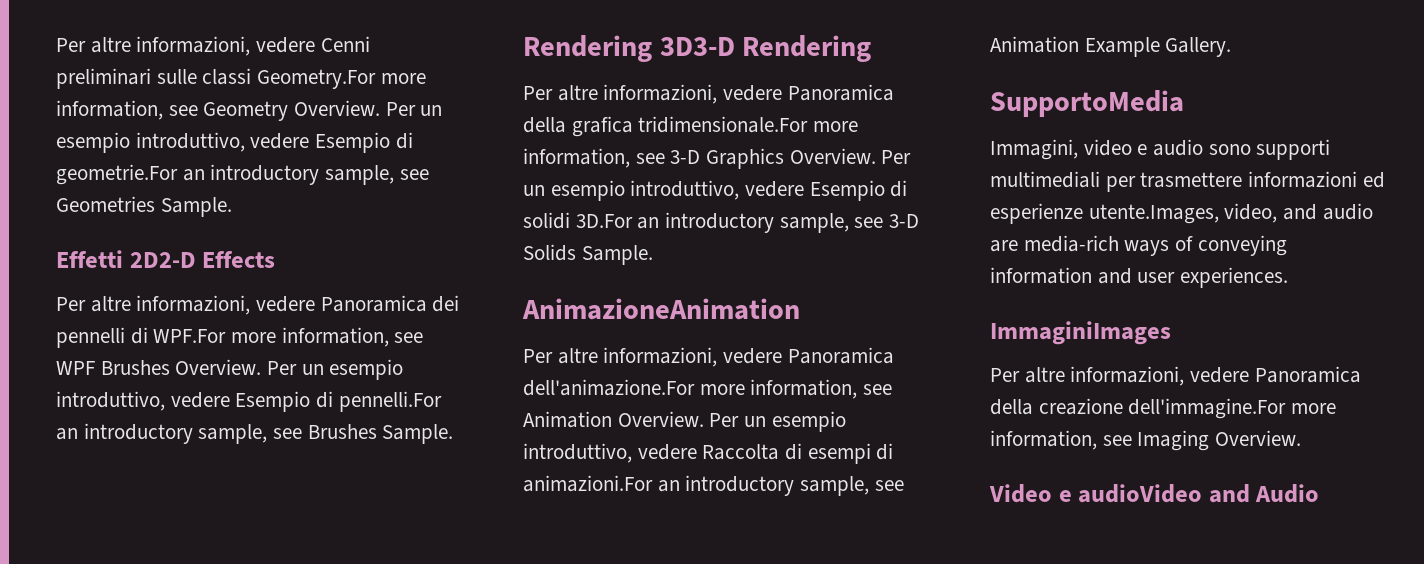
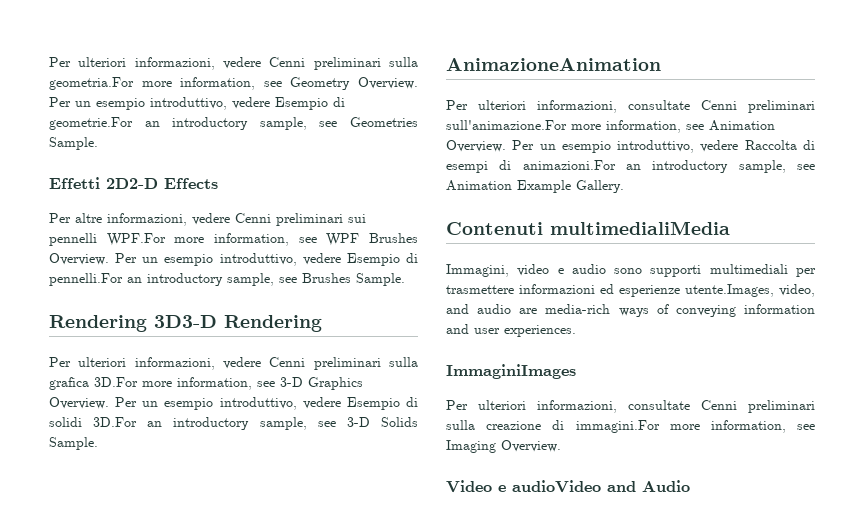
[56,36,370,56] [56,68,377,89] Per altre informazioni, vedere Cenni preliminari sulle classi Geometry.For -> [49,57,418,70] [49,77,134,90] Per ulteriori informazioni, vedere Cenni preliminari sulla geometria.For
[320,295,460,312] [56,327,148,348] Panoramica dei pennelli di -> [235,213,366,226] [49,233,97,246] Cenni preliminari sui pennelli
[557,84,894,104] [523,116,809,137] altre informazioni, vedere Panoramica della grafica tridimensionale.For -> [78,357,418,370] [49,377,138,390] ulteriori informazioni, vedere Cenni preliminari sulla grafica 3D.For
[557,347,894,367] [523,379,695,396] altre informazioni, vedere Panoramica dell'animazione.For -> [478,100,815,113] [446,120,567,130] ulteriori informazioni, consultate Cenni preliminari sull'animazione.For
[990,90,1184,117] SupportoMedia -> [446,221,730,235] Contenuti multimedialiMedia
[1024,366,1361,386] [990,398,1287,419] altre informazioni, vedere Panoramica della creazione dell'immagine.For -> [478,400,815,413] [446,420,660,433] ulteriori informazioni, consultate Cenni preliminari sulla creazione di immagini.For

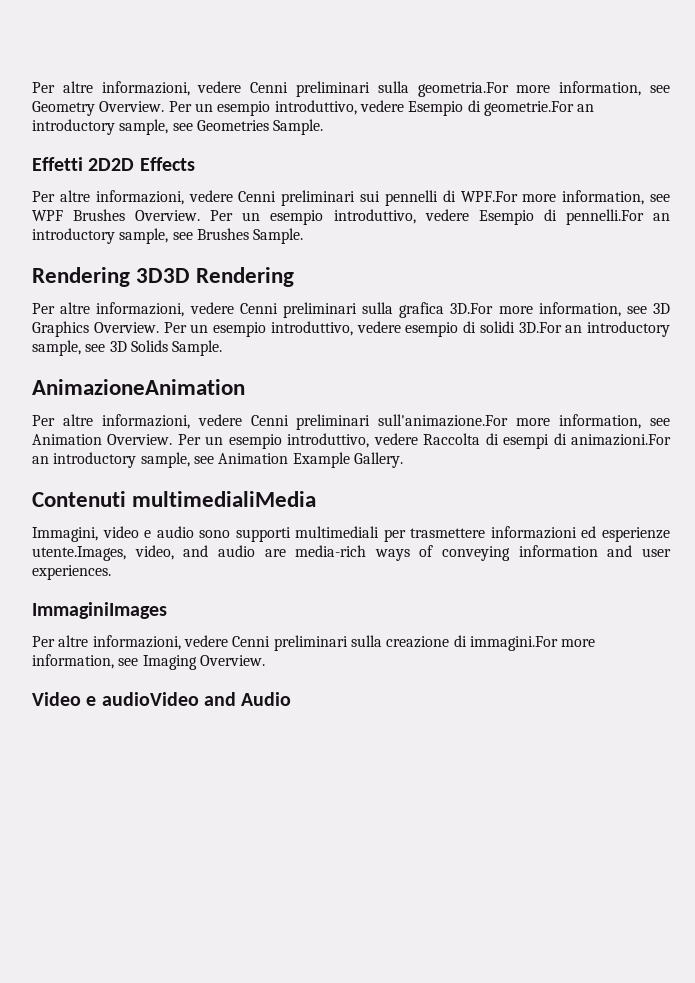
[49,57,127,67] Per ulteriori -> [32,81,93,93] Per altre
[106,178,158,189] 2D2-D -> [88,158,135,171] 2D2D
(97, 239) none -> [442,190,456,202] di
[154,315,217,328] 3D3-D -> [136,268,191,283] 3D3D
[78,357,127,367] ulteriori -> [60,302,91,314] altre
[280,377,303,387] 3-D -> [653,303,670,314] 3D
[346,397,400,410] Esempio -> [405,322,459,337] esempio
[346,417,370,427] 3-D -> [109,341,127,352] 3D
[478,100,690,113] ulteriori informazioni, consultate -> [62,414,242,429] altre informazioni, vedere
[478,400,690,413] ulteriori informazioni, consultate -> [58,635,228,650] altre informazioni, vedere

